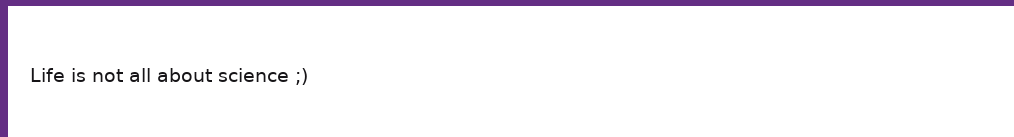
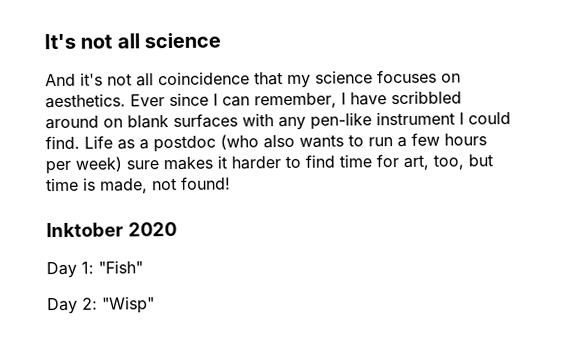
[30,68,308,85] Life is not all about science ;) -> [44,32,222,50] [45,69,461,88] [45,90,462,109] [45,111,511,131] [45,132,487,153] [45,154,493,175] [46,176,231,194] [46,221,177,238] [46,260,143,279] [47,296,155,315] It's not all science // And it's not all coincidence that my science focuses on aesthetics. Ever since I can remember, I have scribbled around on blank surfaces with any pen-like instrument I could find. Life as a postdoc (who also wants to run a few hours per week) sure makes it harder to find time for art, too, but time is made, not found! // Inktober 2020 // Day 1: "Fish" // Day 2: "Wisp"

